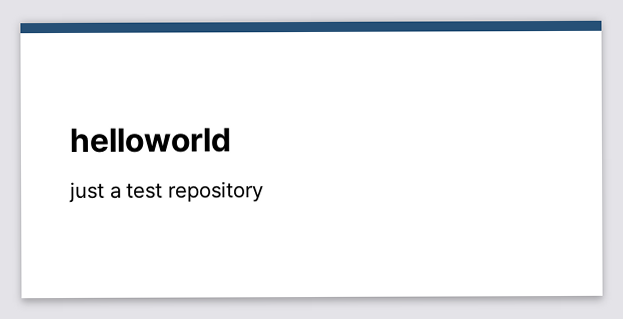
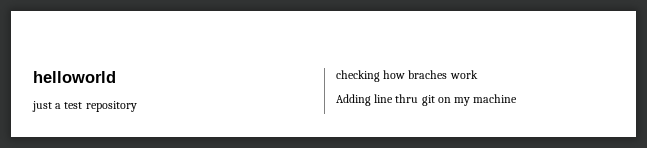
(265, 192) none -> [336,70,478,82] [336,94,518,106] // checking how braches work // Adding line thru git on my machine

